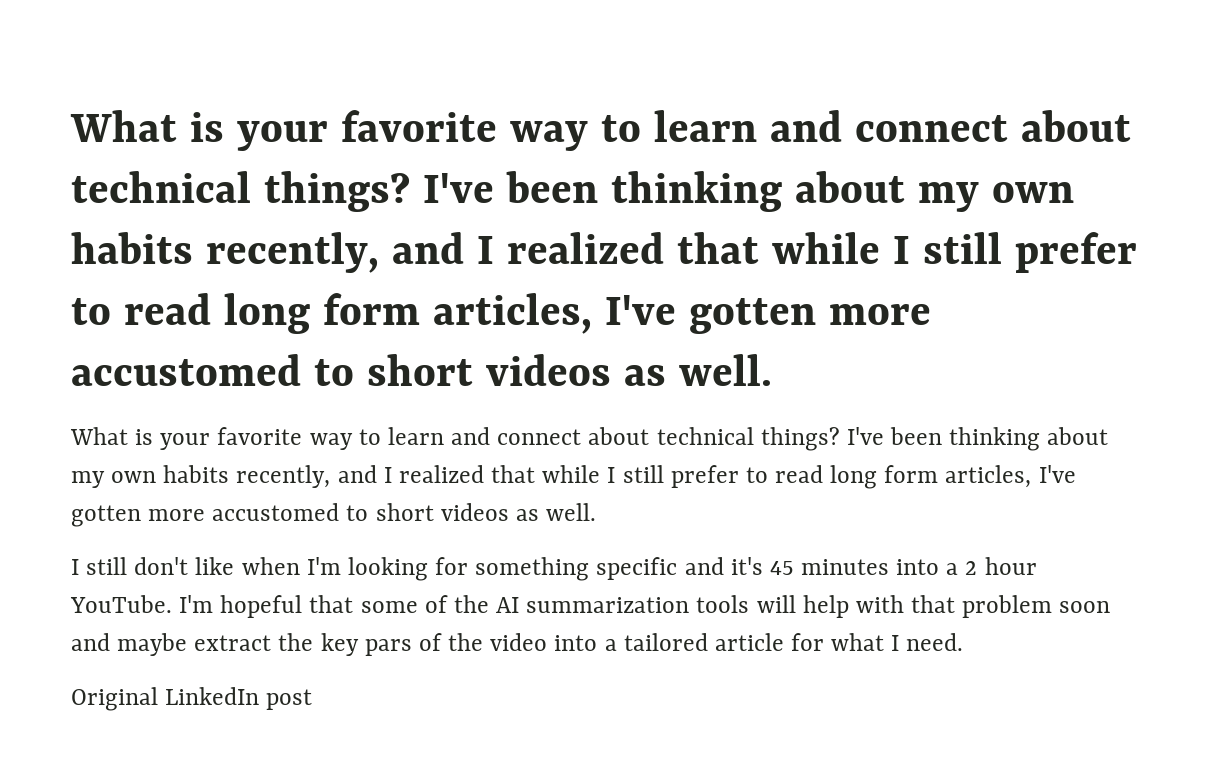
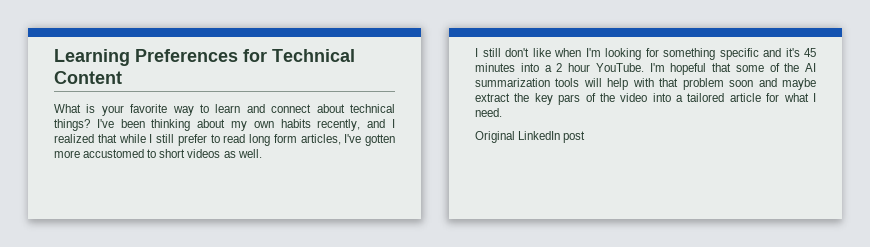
[70,110,1131,151] [71,171,1074,212] [71,232,1137,273] [71,293,931,334] [71,354,772,386] What is your favorite way to learn and connect about technical things? I've been thinking about my own habits recently, and I realized that while I still prefer to read long form articles, I've gotten more accustomed to short videos as well. -> [54,49,355,66] [54,71,122,84] Learning Preferences for Technical Content

